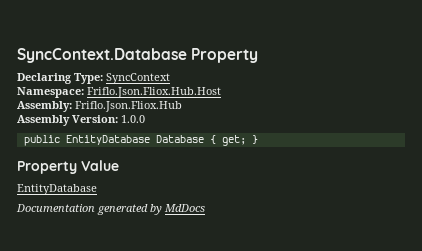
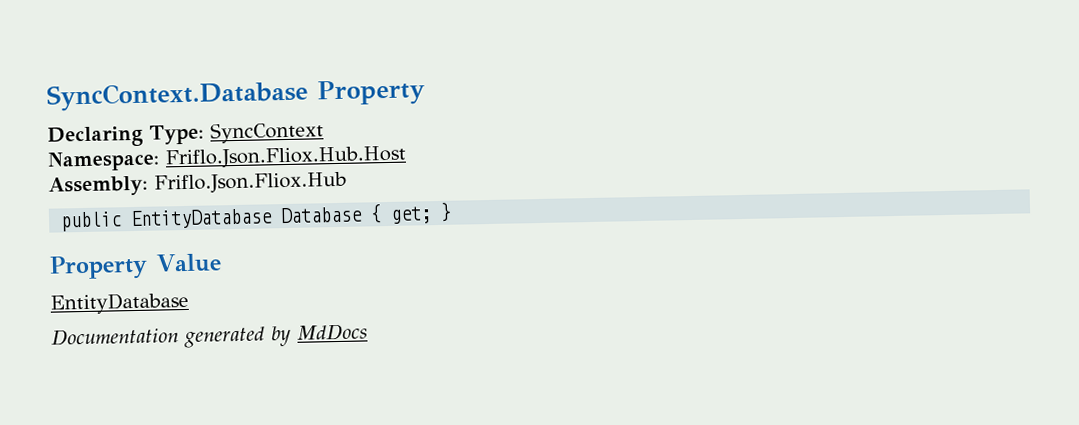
[17,115,145,126] // Assembly Version: 1.0.0 -> (347, 183) none

